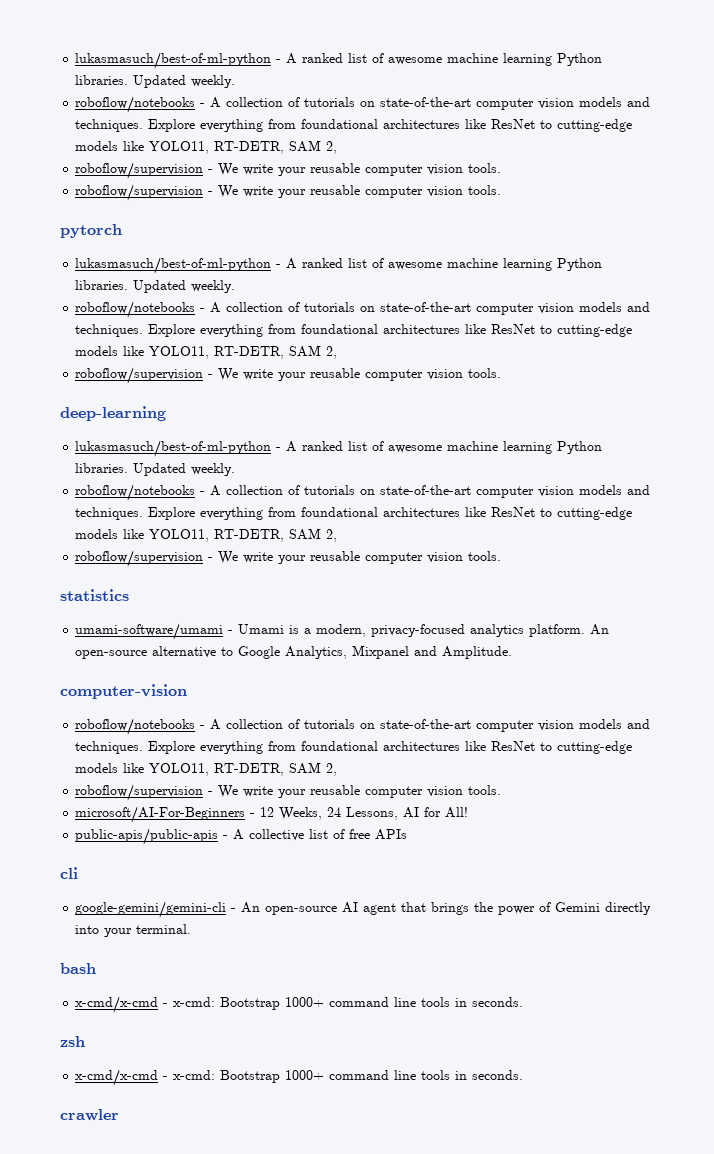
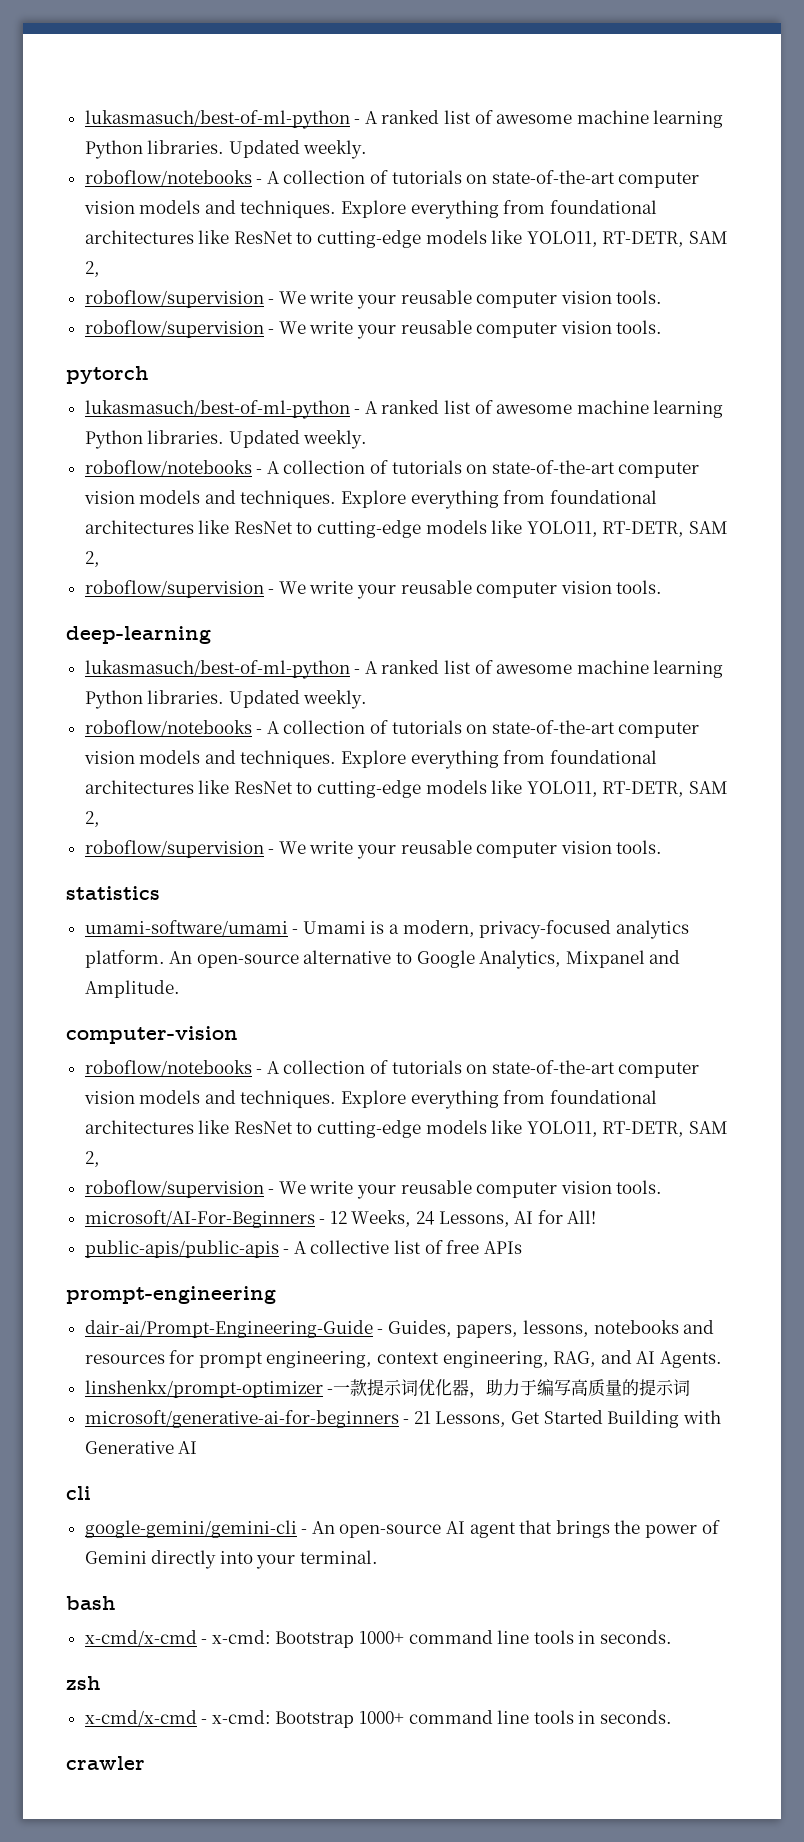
(408, 834) none -> [66,1286,276,1304] [84,1320,715,1338] [84,1350,723,1368] [84,1379,691,1398] [84,1410,721,1428] [84,1441,198,1454] // prompt-engineering // dair-ai/Prompt-Engineering-Guide - Guides, papers, lessons, notebooks and resources for prompt engineering, context engineering, RAG, and AI Agents. // linshenkx/prompt-optimizer -一款提示词优化器，助力于编写高质量的提示词 // microsoft/generative-ai-for-beginners - 21 Lessons, Get Started Building with Generative AI

